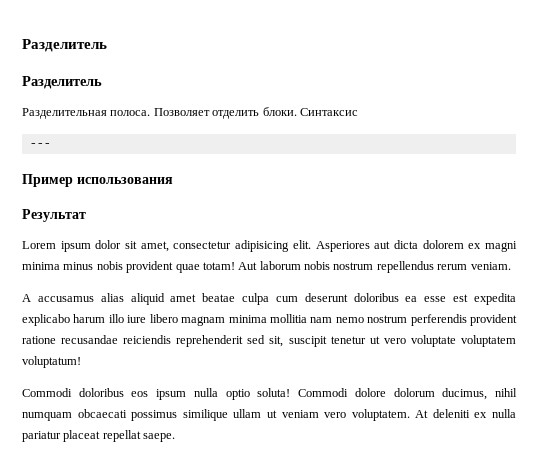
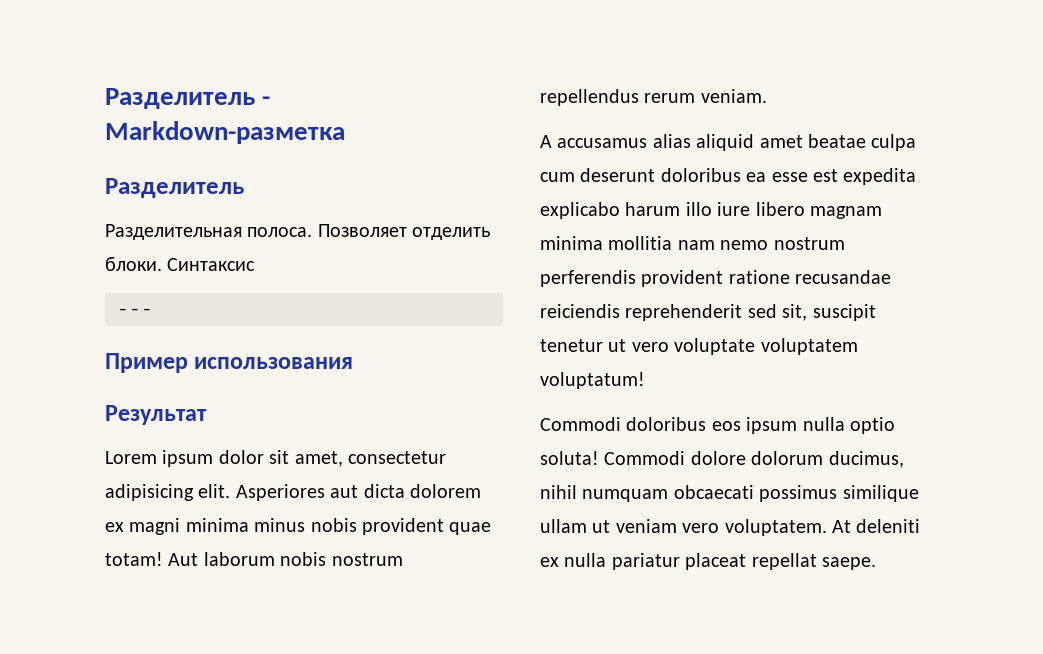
[22,39,107,52] Разделитель -> [105,88,271,109] [105,121,345,144] Разделитель - Markdown-разметка

